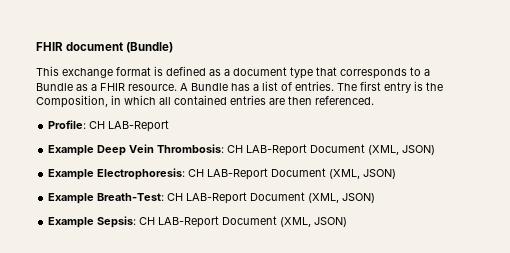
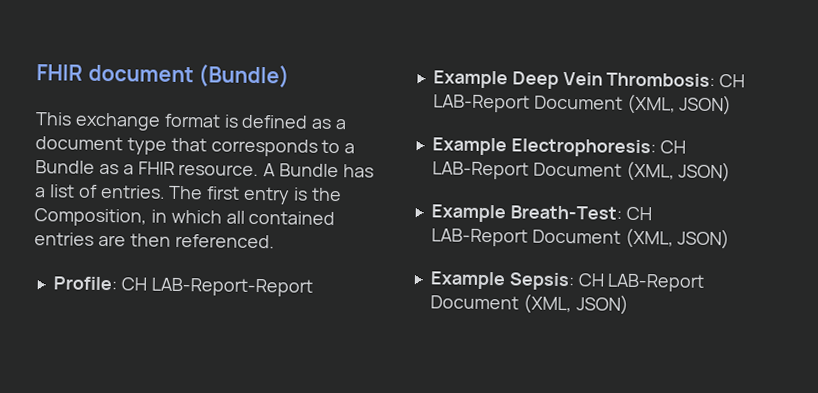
[108,120,170,132] LAB-Report -> [150,277,313,297] LAB-Report-Report

